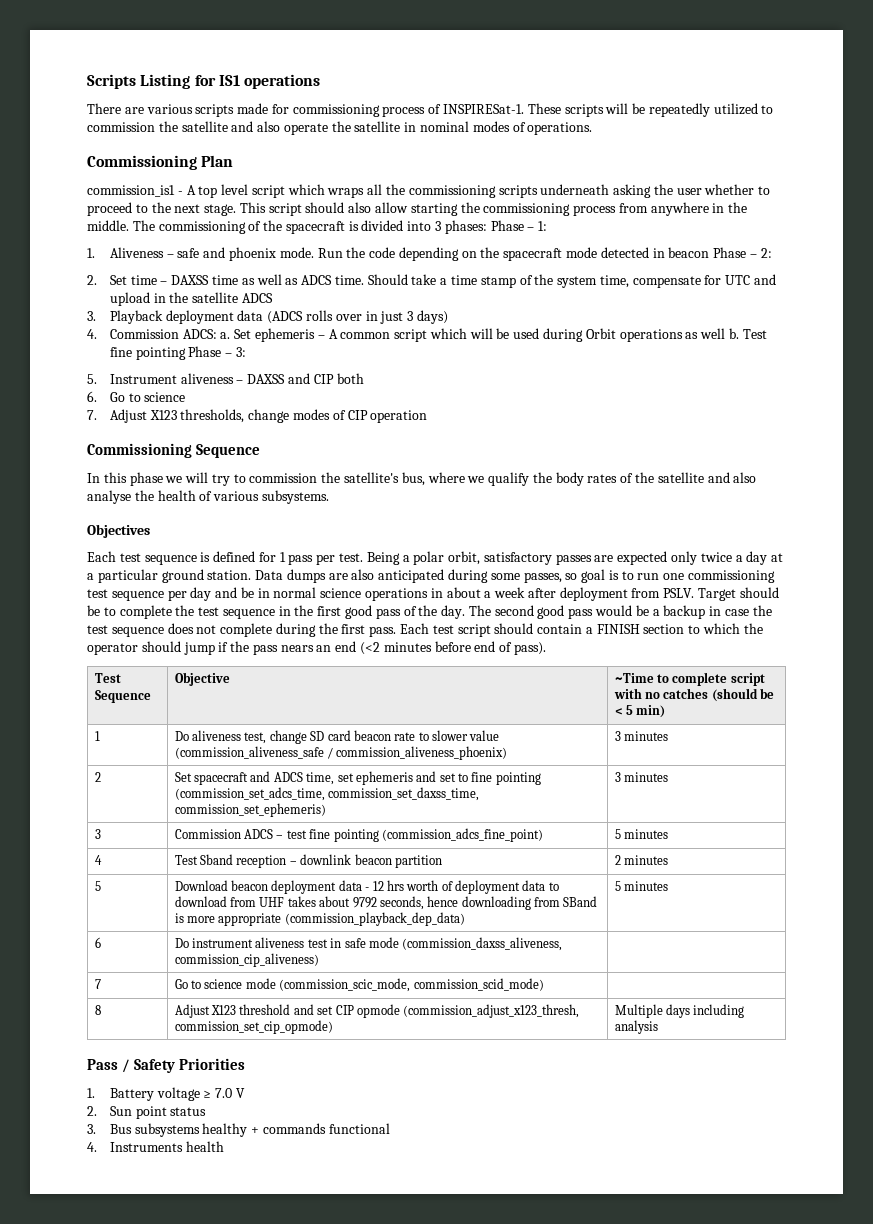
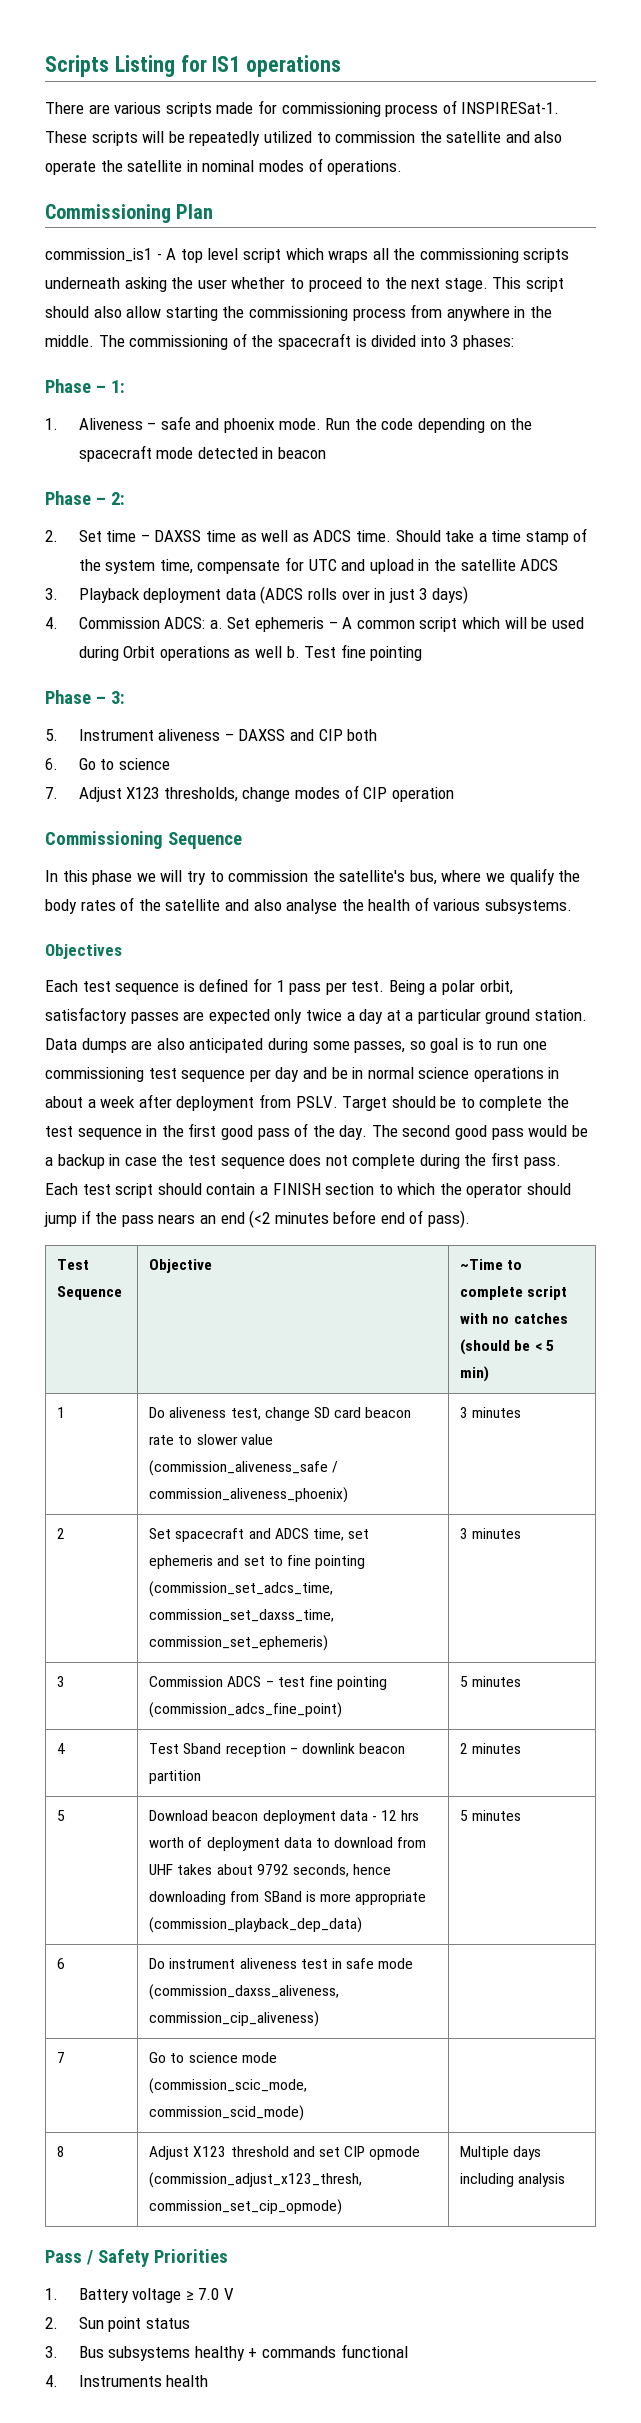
(487, 227) none -> (514, 342) //
(710, 252) none -> (326, 453) //
(186, 353) none -> (423, 653) //

